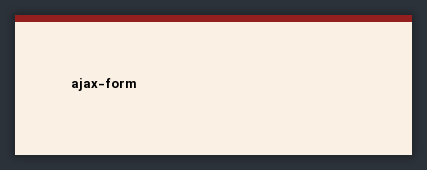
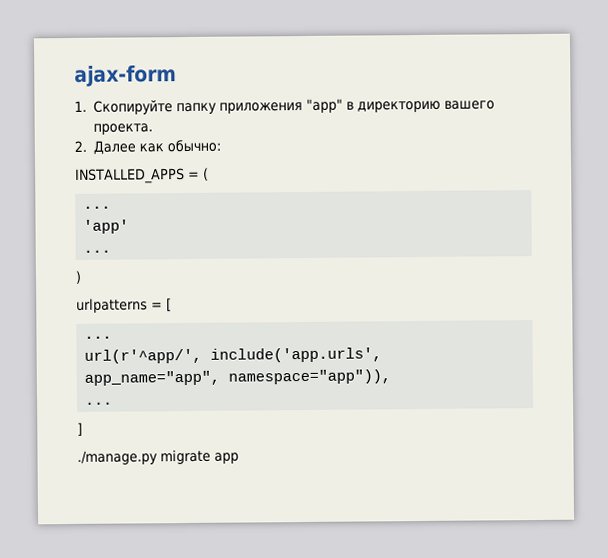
(137, 84) none -> [74,98,495,115] [92,123,153,135] [74,139,221,155] [75,167,209,184] [83,205,112,209] [83,219,130,234] [83,249,112,253] [75,270,82,284] [76,298,172,313] [84,335,113,339] [84,347,383,364] [84,369,392,386] [85,401,114,405] [77,422,83,436] [77,449,239,465] // 1. Скопируйте папку приложения "app" в директорию вашего проекта. // 2. Далее как обычно: // INSTALLED_APPS = ( // ... // 'app' // ... // ) // urlpatterns = [ // ... // url(r'^app/', include('app.urls', app_name="app", namespace="app")), // ... // ] // ./manage.py migrate app

